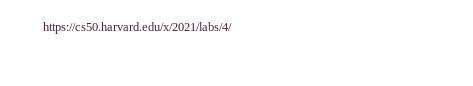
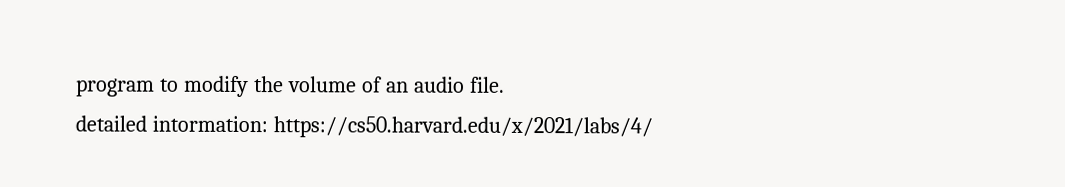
(43, 28) none -> [75,75,505,98] [75,115,268,133] program to modify the volume of an audio file. // detailed intormation:

